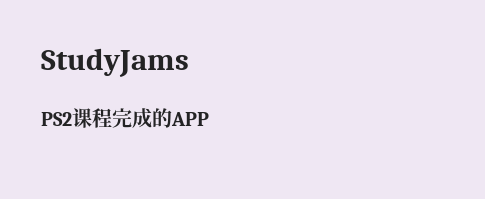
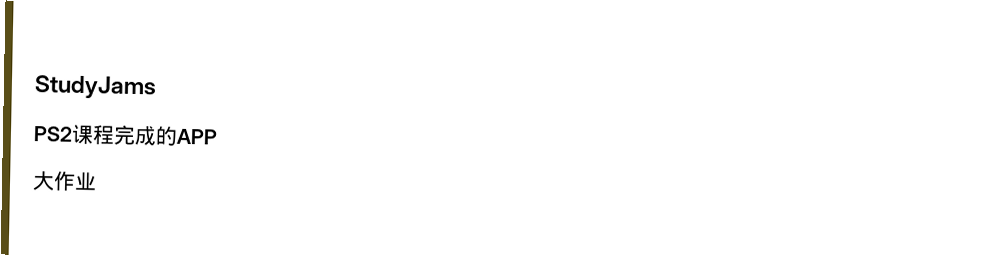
(209, 119) none -> [32,171,97,191] // 大作业

